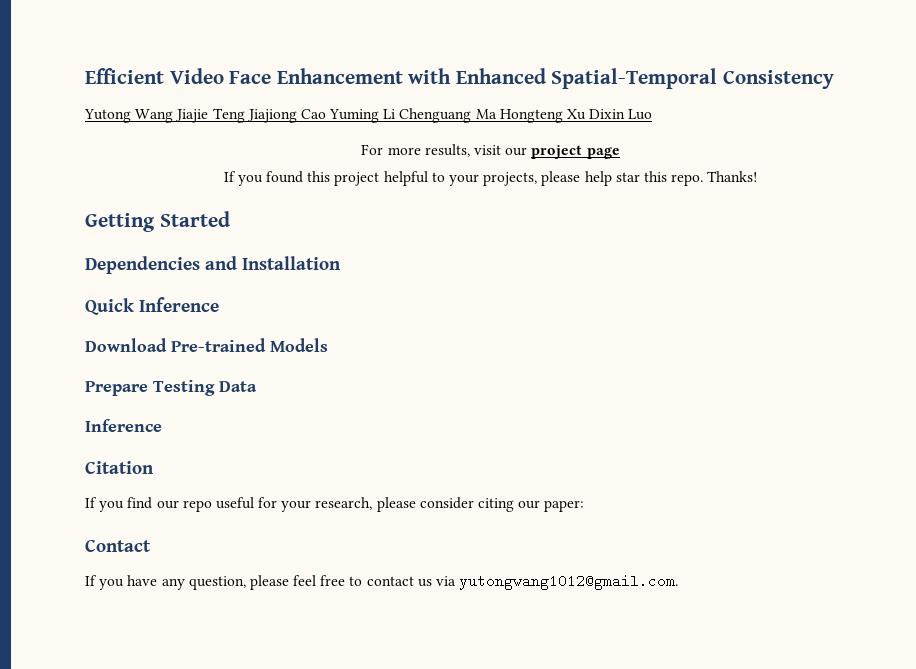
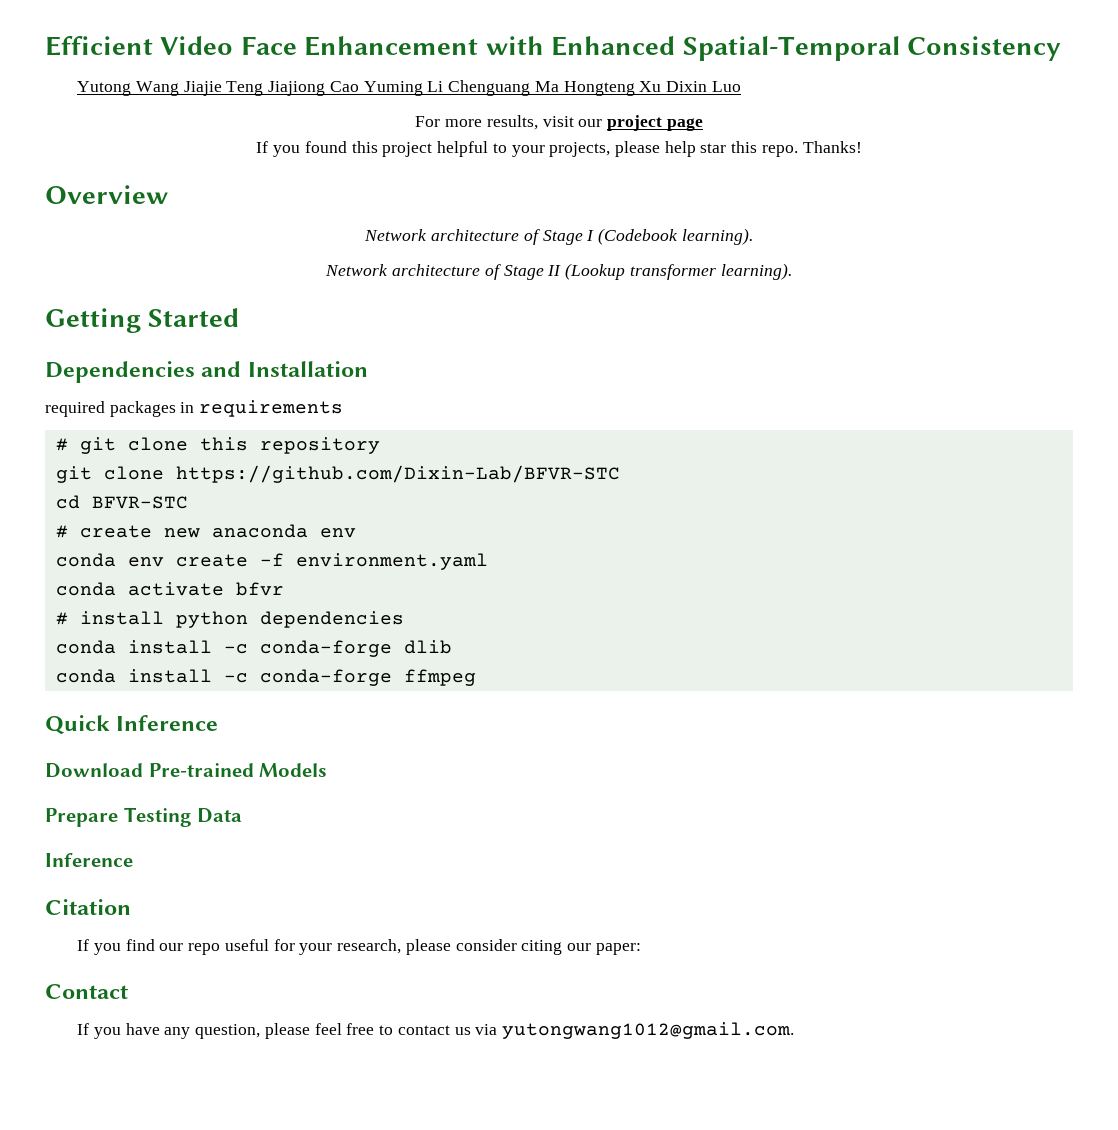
(758, 176) none -> [45,185,168,204] [364,228,753,245] [325,263,792,280] // Overview // Network architecture of Stage I (Codebook learning). // Network architecture of Stage II (Lookup transformer learning).
(342, 263) none -> [45,400,344,417] [55,437,380,454] [55,465,620,483] [55,495,188,509] [55,524,356,538] [55,553,488,570] [55,582,284,596] [55,611,404,628] [55,640,452,657] [55,669,476,686] // required packages in requirements // # git clone this repository // git clone https://github.com/Dixin-Lab/BFVR-STC // cd BFVR-STC // # create new anaconda env // conda env create -f environment.yaml // conda activate bfvr // # install python dependencies // conda install -c conda-forge dlib // conda install -c conda-forge ffmpeg

